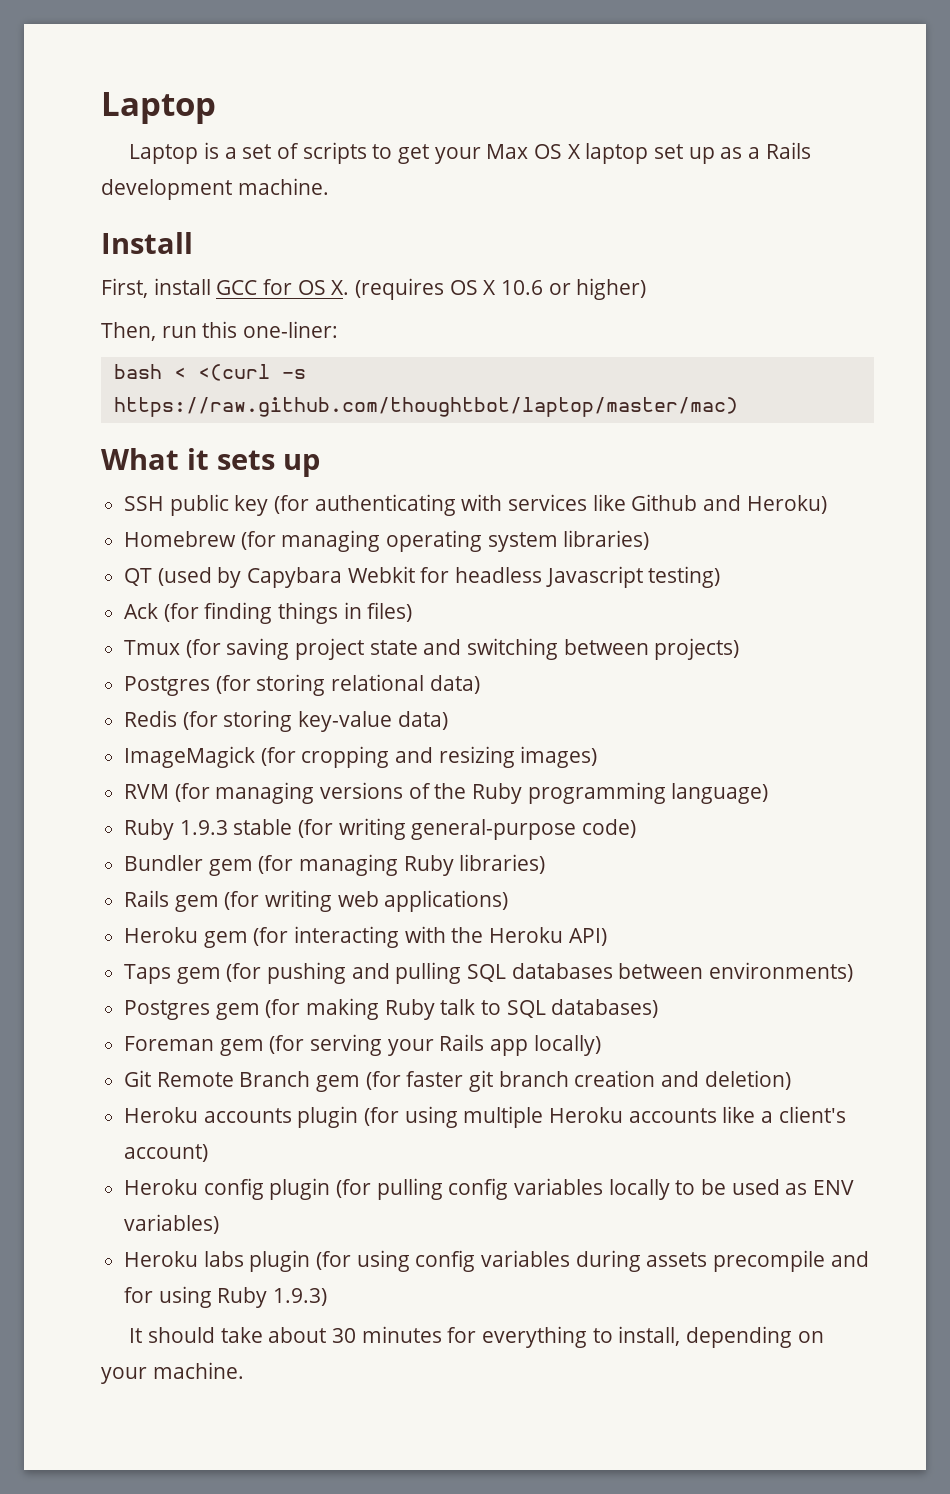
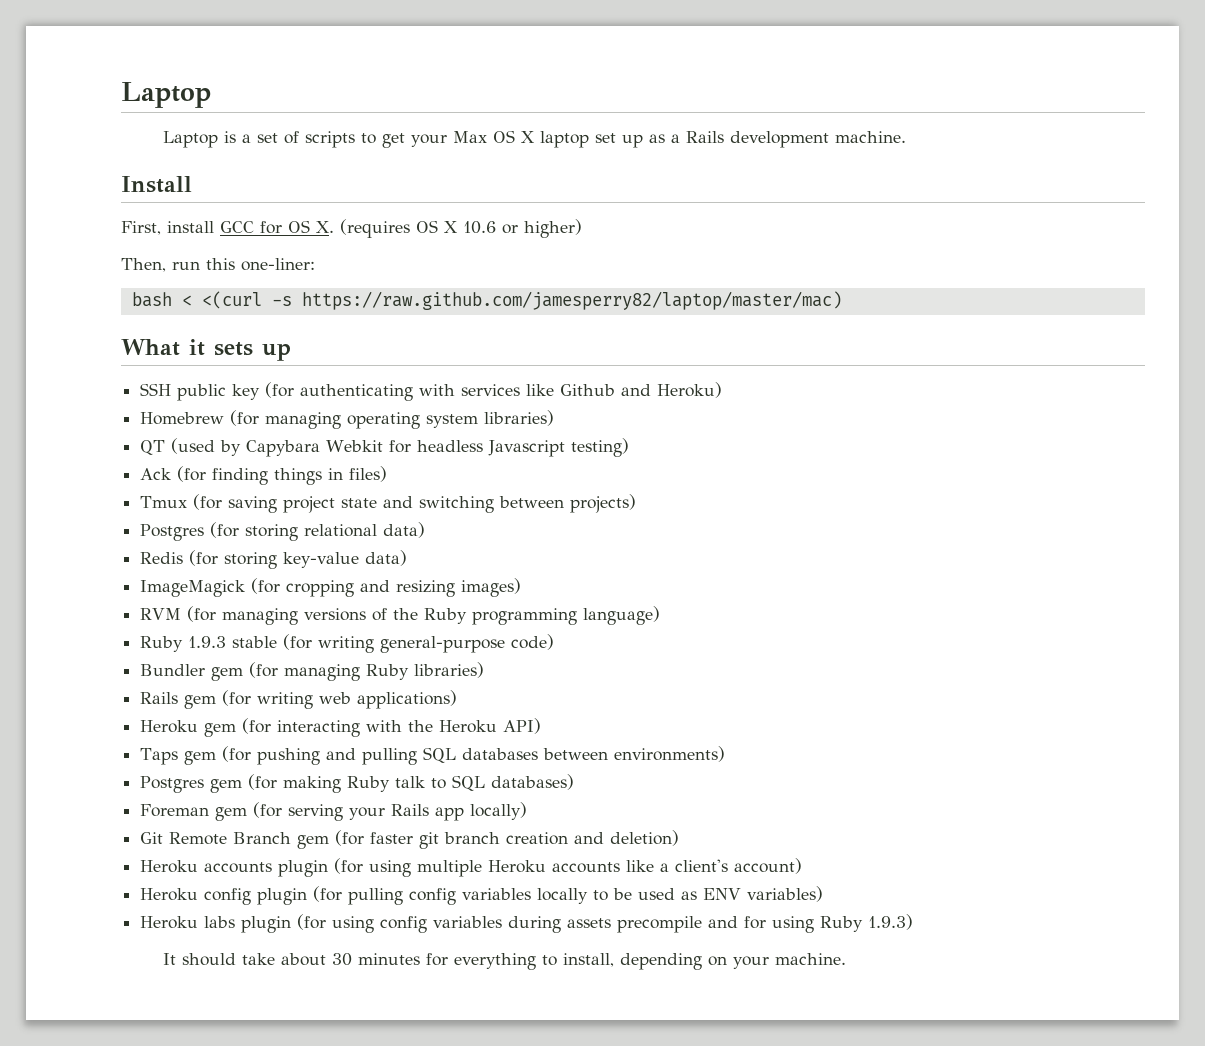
[113,397,738,417] https://raw.github.com/thoughtbot/laptop/master/mac) -> [301,291,842,310] https://raw.github.com/jamesperry82/laptop/master/mac)

